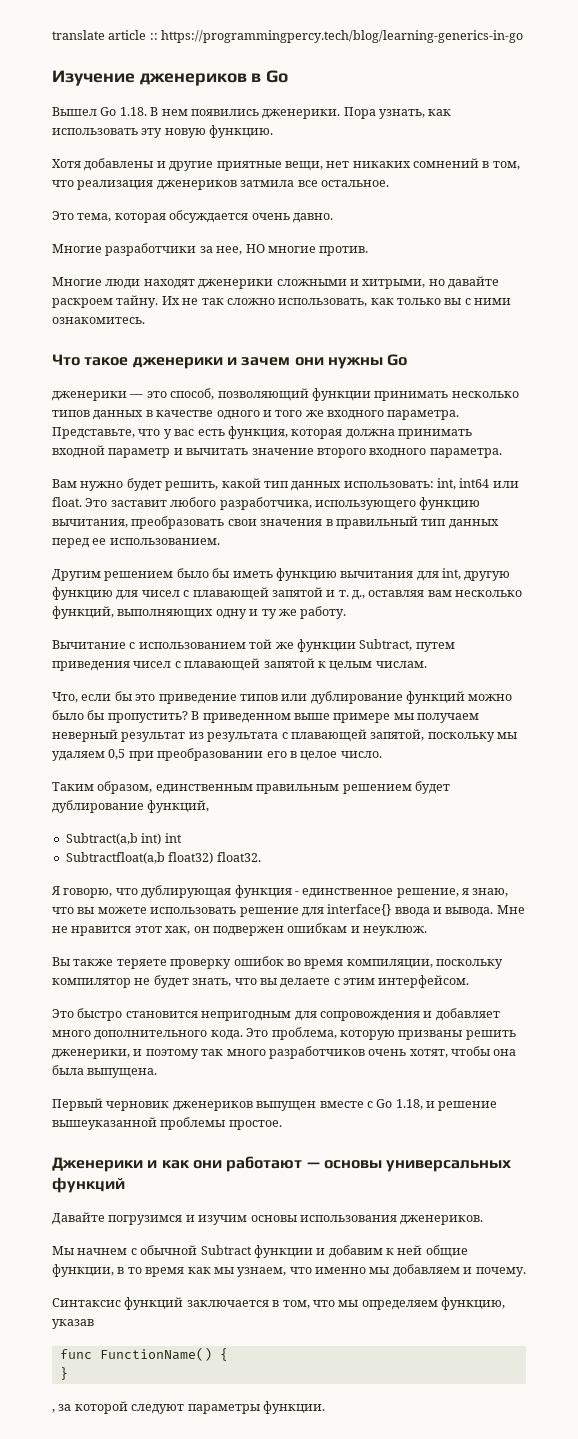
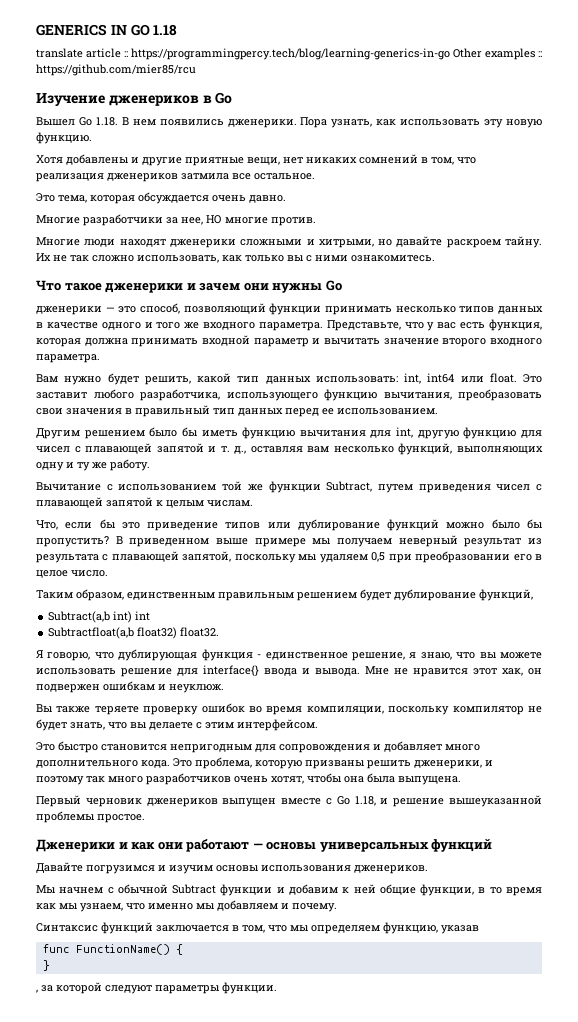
(52, 35) none -> [36,24,178,36] GENERICS IN GO 1.18 //
(524, 36) none -> [453,48,542,60] [36,64,196,76] Other examples :: https://github.com/mier85/rcu

